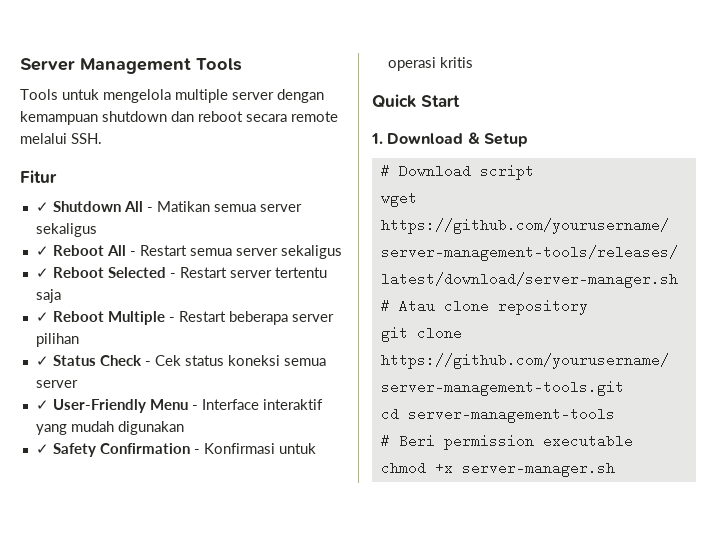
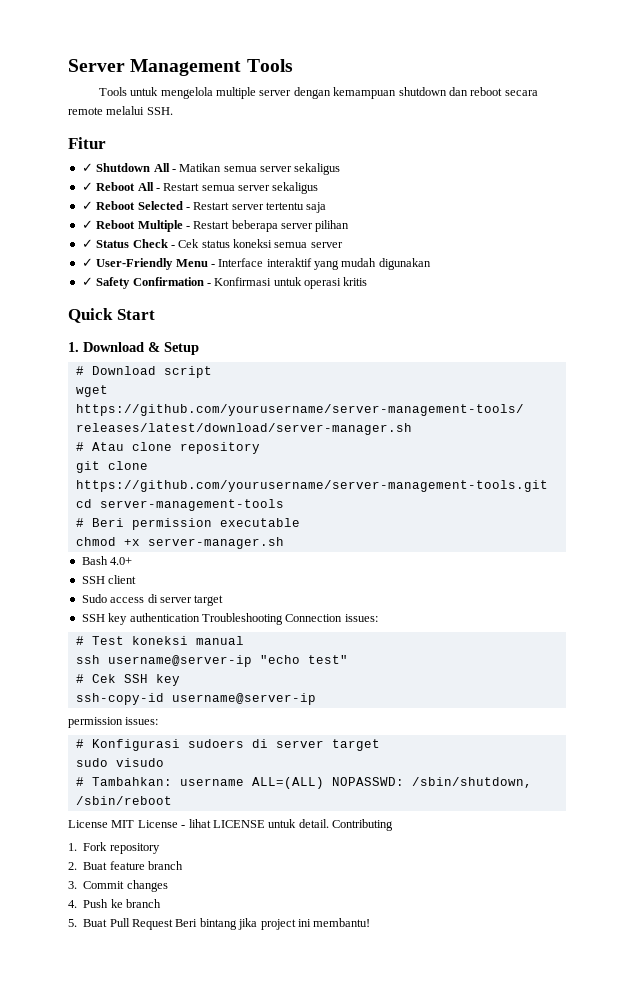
(615, 469) none -> [81,556,133,565] [81,575,137,584] [81,594,224,606] [81,613,378,625] [75,636,244,645] [75,655,348,667] [75,674,180,686] [75,693,316,705] [68,717,159,728] [75,739,380,751] [75,758,164,767] [75,777,532,789] [75,796,172,805] [68,819,393,831] [68,842,160,854] [68,861,183,870] [68,880,168,892] [68,899,161,908] [68,918,371,930] // Bash 4.0+ // SSH client // Sudo access di server target // SSH key authentication Troubleshooting Connection issues: // # Test koneksi manual // ssh username@server-ip "echo test" // # Cek SSH key // ssh-copy-id username@server-ip // permission issues: // # Konfigurasi sudoers di server target // sudo visudo // # Tambahkan: username ALL=(ALL) NOPASSWD: /sbin/shutdown, /sbin/reboot // License MIT License - lihat LICENSE untuk detail. Contributing // 1. Fork repository // 2. Buat feature branch // 3. Commit changes // 4. Push ke branch // 5. Buat Pull Request Beri bintang jika project ini membantu!

